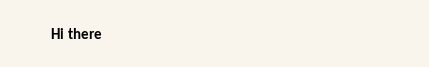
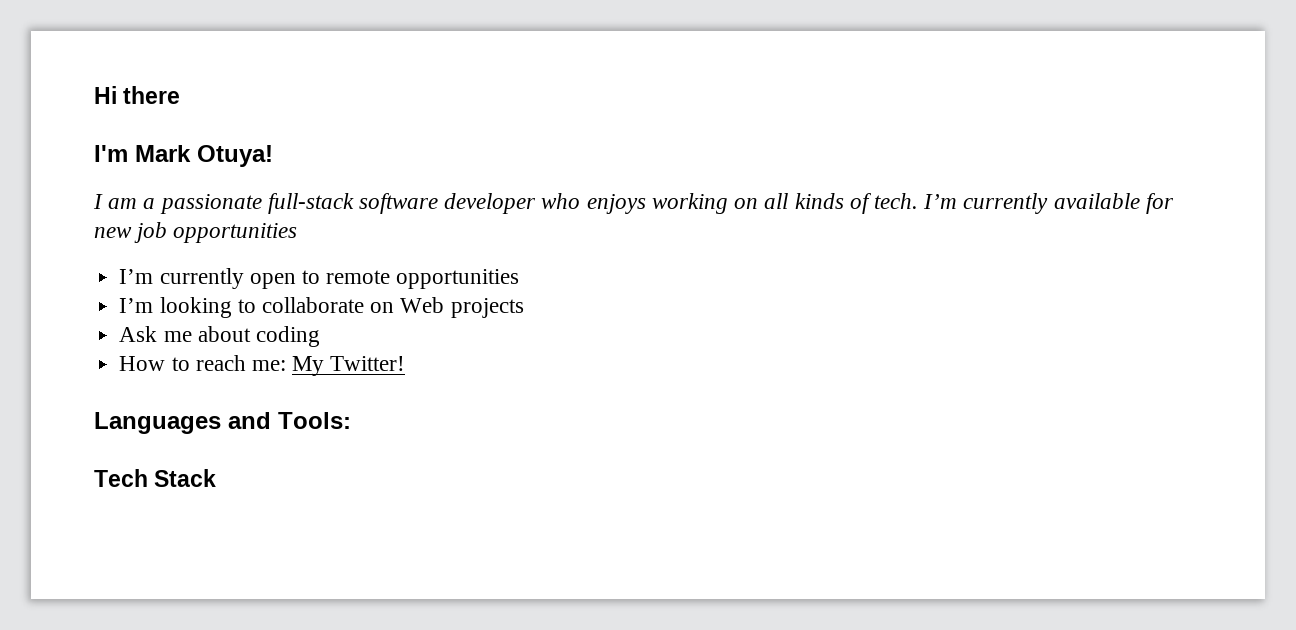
(102, 33) none -> [94,145,273,167] [93,193,1174,214] [94,222,298,243] [119,268,520,289] [119,297,524,318] [119,326,320,347] [119,355,406,376] [94,412,351,434] [94,469,217,487] // I'm Mark Otuya! // I am a passionate full-stack software developer who enjoys working on all kinds of tech. I’m currently available for new job opportunities // I’m currently open to remote opportunities // I’m looking to collaborate on Web projects // Ask me about coding // How to reach me: My Twitter! // Languages and Tools: // Tech Stack

